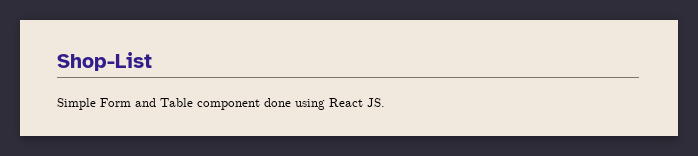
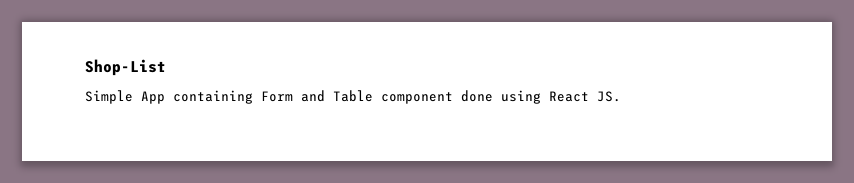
(96, 104) none -> [141,90,253,104] App containing

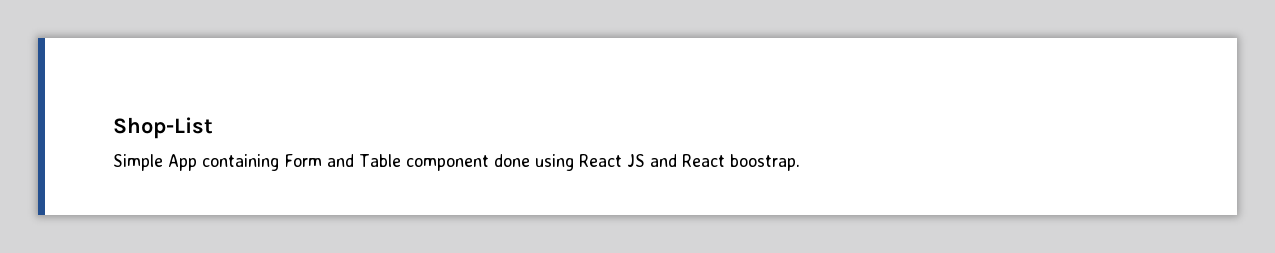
[597,91,621,102] JS. -> [626,154,800,171] JS and React boostrap.

